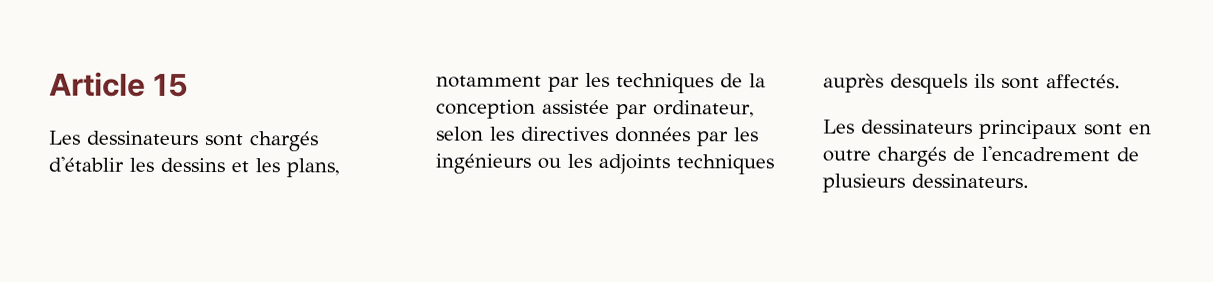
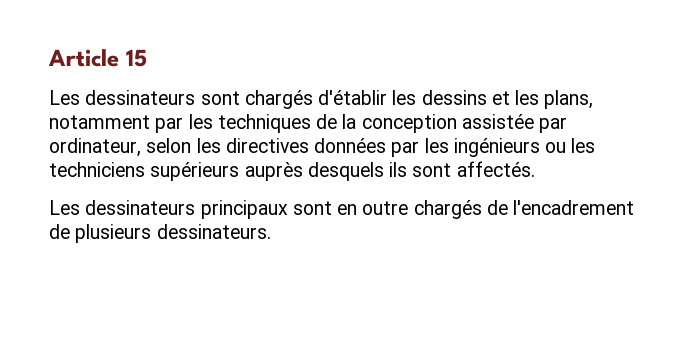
[598,153,774,175] adjoints techniques -> [49,162,240,181] techniciens supérieurs

